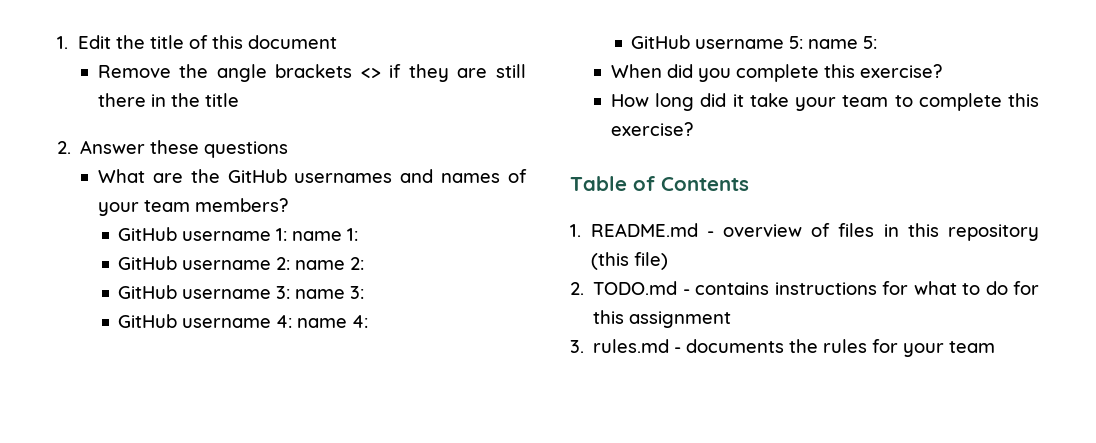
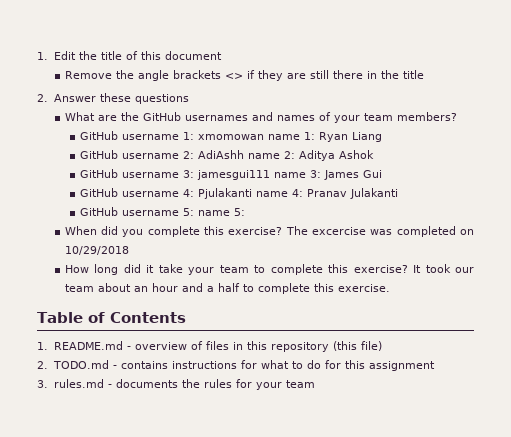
(288, 234) none -> [198,134,265,140] xmomowan
(359, 234) none -> [319,132,383,142] Ryan Liang
(291, 263) none -> [198,150,245,159] AdiAshh
(365, 263) none -> [299,150,375,161] Aditya Ashok
(291, 292) none -> [197,170,271,180] jamesgui111
(365, 292) none -> [324,170,383,180] James Gui
(293, 321) none -> [198,188,253,199] Pjulakanti
(369, 321) none -> [307,188,399,199] Pranav Julakanti
(942, 71) none -> [285,226,474,237] [64,246,129,255] The excercise was completed on 10/29/2018
(693, 129) none -> [413,264,474,273] [64,283,390,294] It took our team about an hour and a half to complete this exercise.

